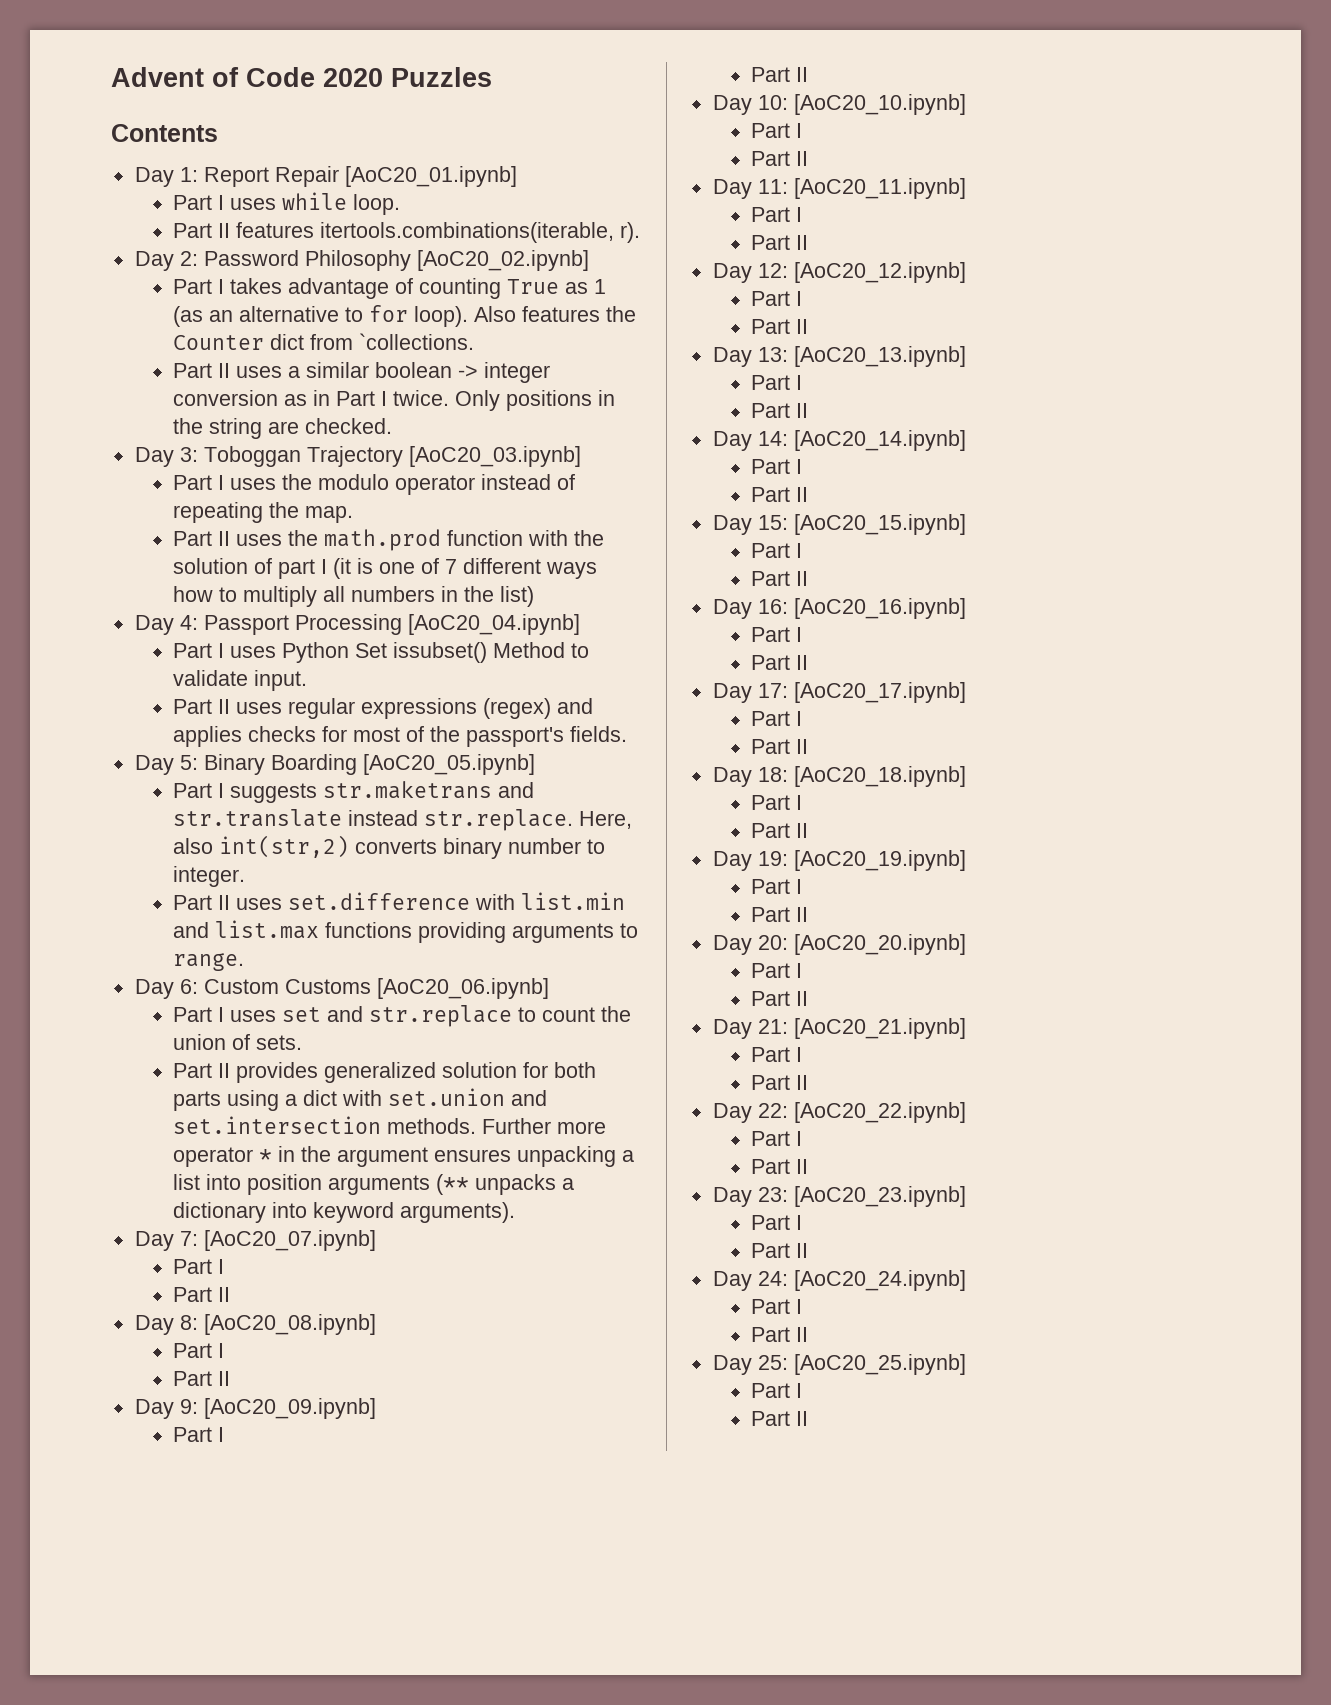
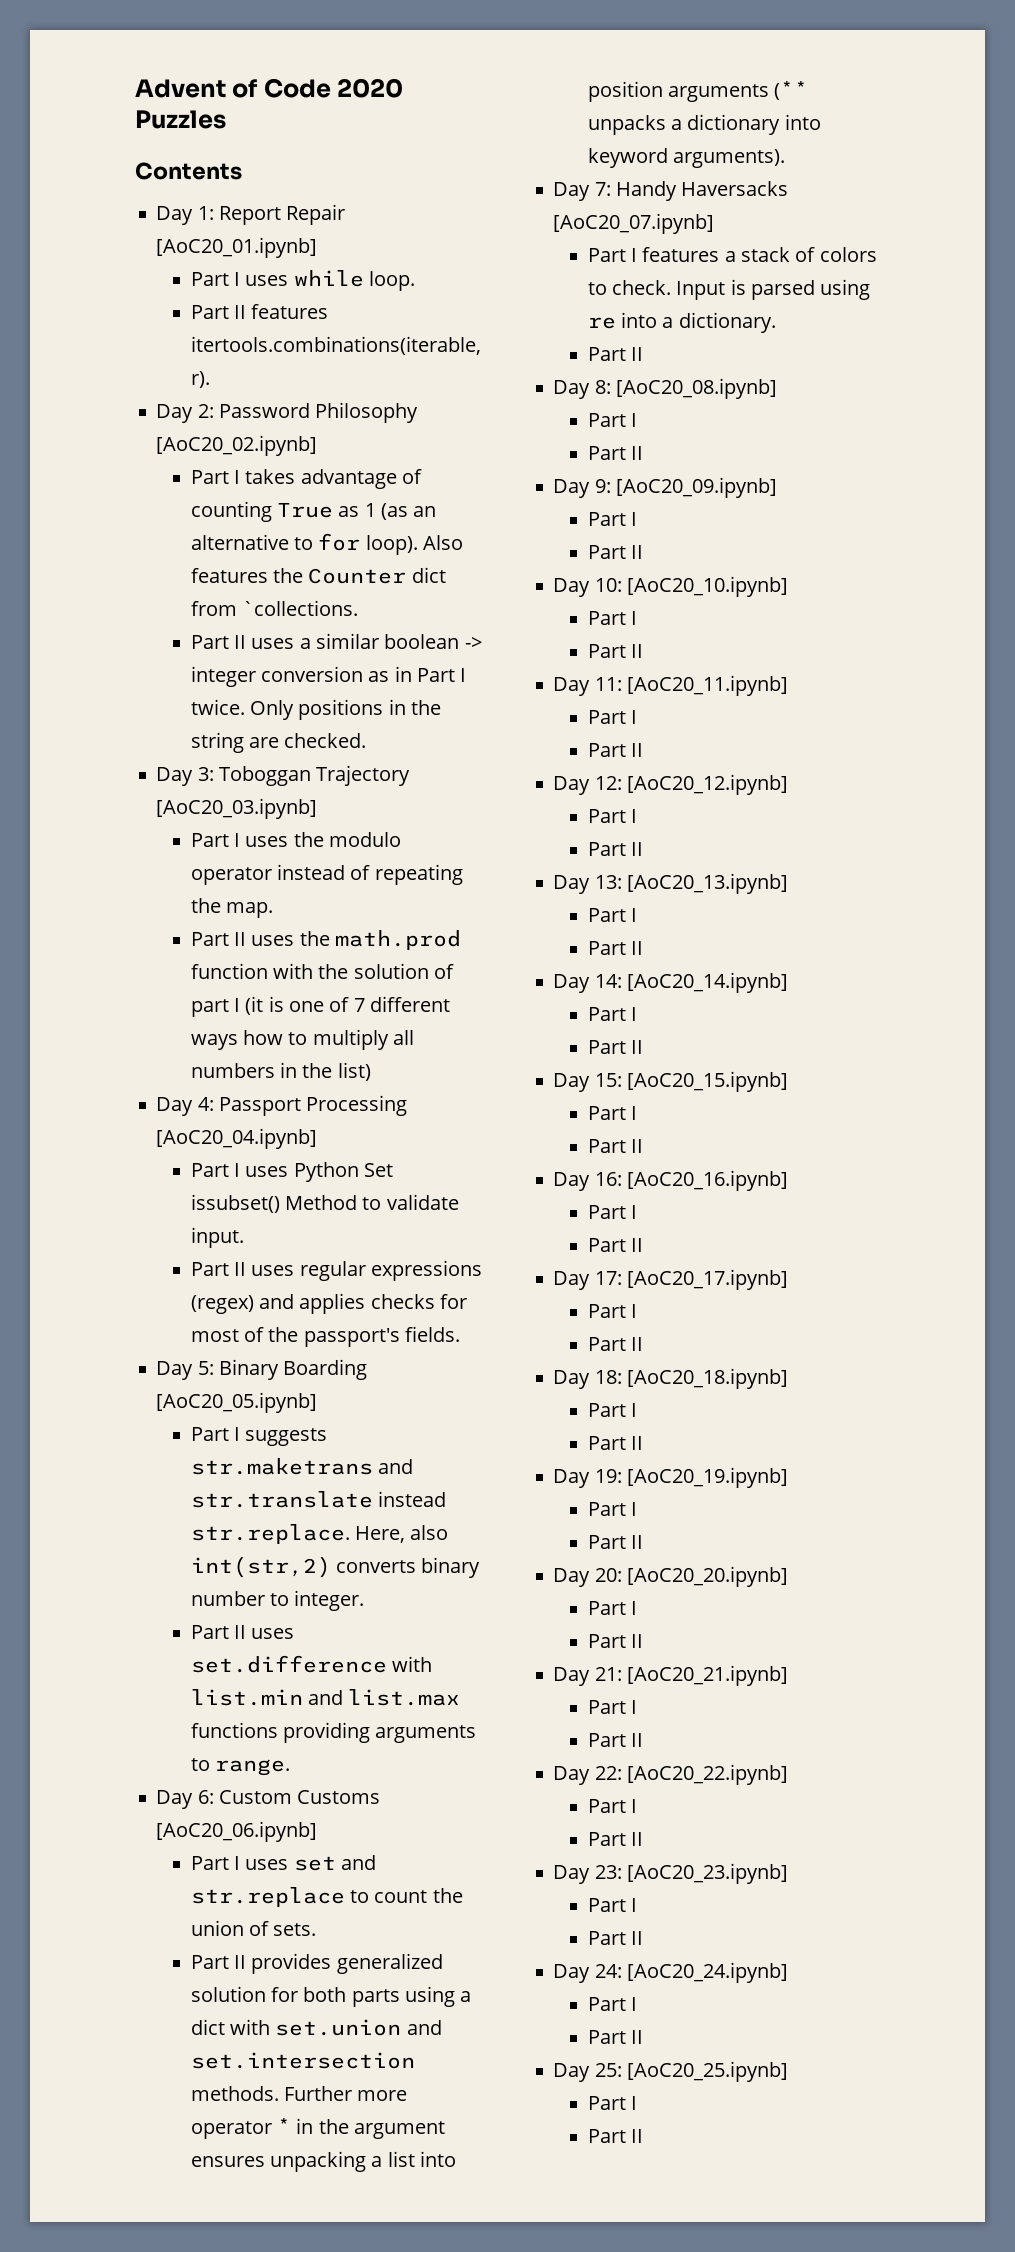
(198, 1238) none -> [615,181,789,201] Handy Haversacks
(225, 1266) none -> [642,247,877,262] [587,279,871,300] [587,312,776,333] features a stack of colors to check. Input is parsed using re into a dictionary.

